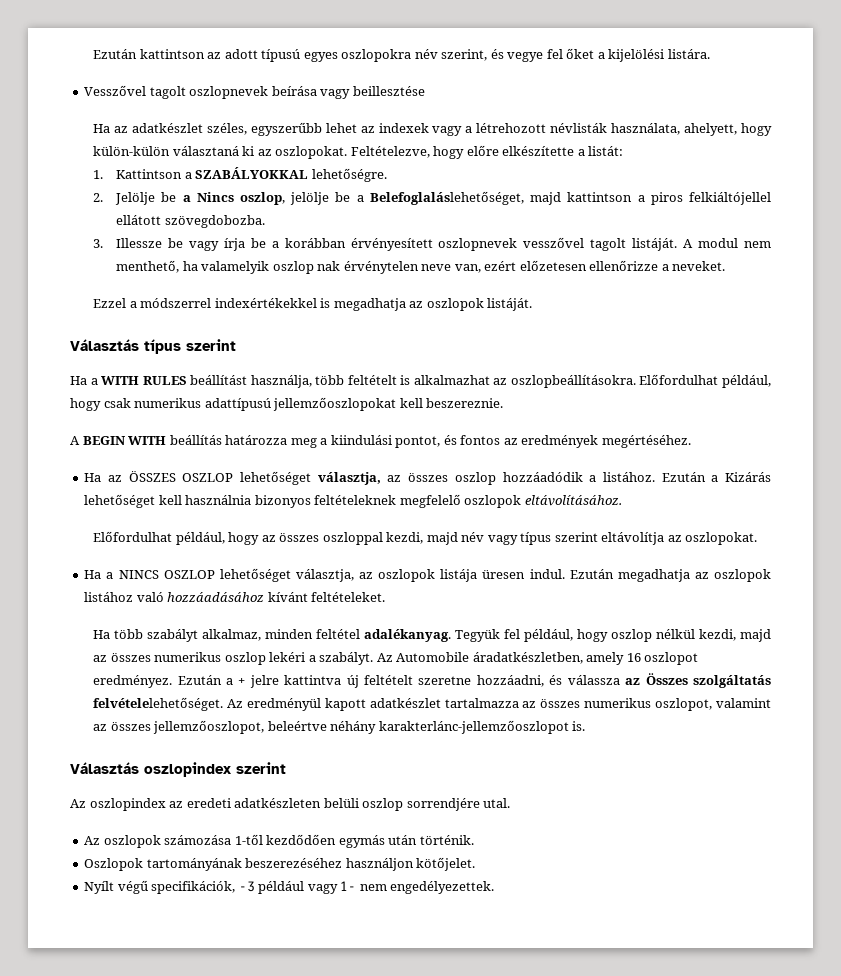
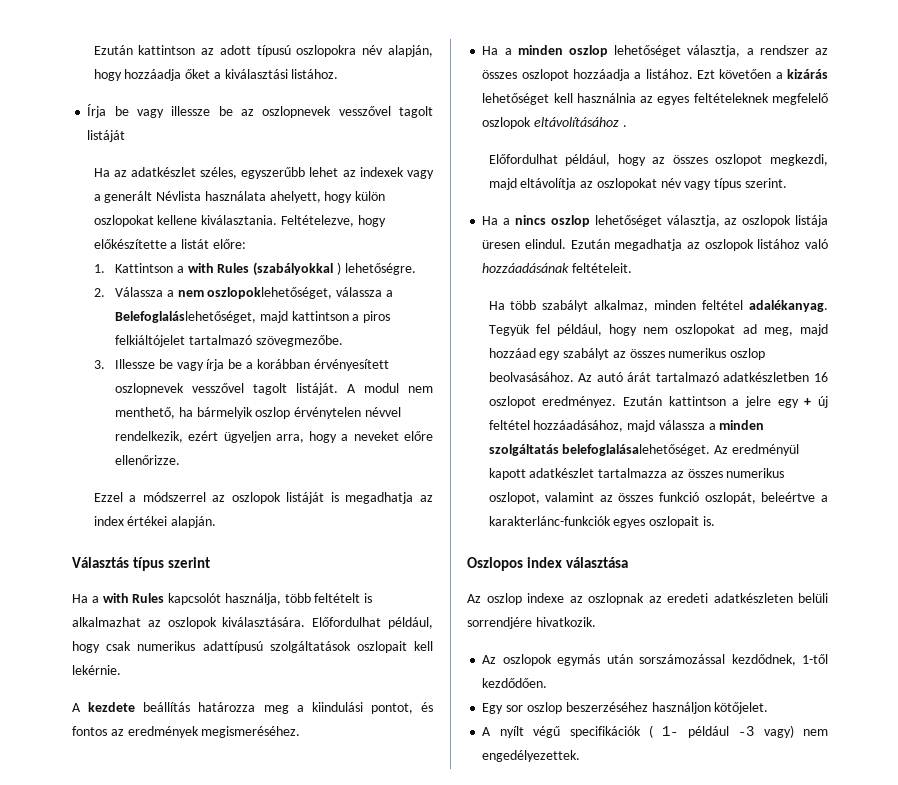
[303,52,338,62] egyes -> (291, 51) none
[441,48,710,62] [84,85,425,99] szerint, és vegye fel őket a kijelölési listára. // Vesszővel tagolt oszlopnevek beírása vagy beillesztése -> [388,45,433,57] [93,69,339,81] [87,104,433,118] [87,130,126,142] alapján, hogy hozzáadja őket a kiválasztási listához. // Írja be vagy illessze be az oszlopnevek vesszővel tagolt listáját
[476,123,772,136] [93,145,624,159] [93,167,387,182] [93,192,351,205] létrehozott névlisták használata, ahelyett, hogy külön-külön választaná ki az oszlopokat. Feltételezve, hogy előre elkészítette a listát: // 1. Kattintson a SZABÁLYOKKAL lehetőségre. // 2. Jelölje be a Nincs oszlop, jelölje be -> [104,191,386,203] [93,215,386,227] [93,239,246,249] [93,262,416,276] [93,287,383,299] generált Névlista használata ahelyett, hogy külön oszlopokat kellene kiválasztania. Feltételezve, hogy előkészítette a listát előre: // 1. Kattintson a with Rules (szabályokkal ) lehetőségre. // 2. Válassza a nem oszlopoklehetőséget, válassza
[689,192,772,205] [116,215,265,228] felkiáltójellel ellátott szövegdobozba. -> [115,335,343,347] felkiáltójelet tartalmazó szövegmezőbe.
[201,260,726,274] [93,298,533,311] valamelyik oszlop nak érvénytelen neve van, ezért előzetesen ellenőrizze a neveket. // Ezzel a módszerrel indexértékekkel is megadhatja az oszlopok listáját. -> [196,407,401,419] [115,431,433,443] [115,455,181,465] [93,492,433,504] [93,516,217,528] bármelyik oszlop érvénytelen névvel rendelkezik, ezért ügyeljen arra, hogy a neveket előre ellenőrizze. // Ezzel a módszerrel az oszlopok listáját is megadhatja az index értékei alapján.
[101,375,248,385] WITH RULES beállítást -> [102,593,222,605] with Rules kapcsolót
[510,375,636,388] oszlopbeállításokra. -> [167,617,306,629] oszlopok kiválasztására.
[273,397,504,411] [70,436,167,445] jellemzőoszlopokat kell beszereznie. // A BEGIN WITH -> [269,641,433,653] [72,665,121,675] [72,702,136,712] szolgáltatások oszlopait kell lekérnie. // A kezdete
[601,435,691,448] [84,471,772,485] megértéséhez. // Ha az ÖSSZES OSZLOP lehetőséget választja, az összes oszlop hozzáadódik a listához. Ezután a Kizárás -> [201,726,301,738] [482,45,828,57] [482,69,828,81] megismeréséhez. // Ha a minden oszlop lehetőséget választja, a rendszer az összes oszlopot hozzáadja a listához. Ezt követően a kizárás
[254,495,311,508] bizonyos -> [640,96,690,105] az egyes
[524,495,622,506] eltávolításához. -> [534,117,627,127] eltávolításához .
[322,532,758,545] [84,570,215,579] oszloppal kezdi, majd név vagy típus szerint eltávolítja az oszlopokat. // Ha a NINCS OSZLOP -> [715,154,828,166] [488,178,787,190] [482,215,590,227] oszlopot megkezdi, majd eltávolítja az oszlopokat név vagy típus szerint. // Ha a nincs oszlop
[529,569,565,579] indul. -> [525,239,567,249] elindul.
[167,592,386,602] hozzáadásához kívánt feltételeket. -> [482,263,633,273] hozzáadásának feltételeit.
[611,629,771,642] [93,652,699,665] [93,673,771,688] [93,697,224,711] oszlop nélkül kezdi, majd az összes numerikus oszlop lekéri a szabályt. Az Automobile áradatkészletben, amely 16 oszlopot eredményez. Ezután a + jelre kattintva új feltételt szeretne hozzáadni, és válassza az Összes szolgáltatás felvételelehetőséget. -> [643,324,828,336] [488,348,766,360] [488,372,828,382] [488,396,828,408] [488,420,765,432] [488,444,711,456] nem oszlopokat ad meg, majd hozzáad egy szabályt az összes numerikus oszlop beolvasásához. Az autó árát tartalmazó adatkészletben 16 oszlopot eredményez. Ezután kattintson a jelre egy + új feltétel hozzáadásához, majd válassza a minden szolgáltatás belefoglalásalehetőséget.
[153,720,586,734] [70,762,286,777] [70,798,166,811] jellemzőoszlopot, beleértve néhány karakterlánc-jellemzőoszlopot is. // Választás oszlopindex szerint // Az oszlopindex -> [659,492,828,504] [488,516,715,528] [467,557,629,571] [467,593,644,605] funkció oszlopát, beleértve a karakterlánc-funkciók egyes oszlopait is. // Oszlopos index választása // Az oszlop indexe az oszlopnak
[362,798,511,811] oszlop sorrendjére utal. -> [467,617,596,629] sorrendjére hivatkozik.
[164,834,474,848] [84,857,476,871] [84,880,357,894] számozása 1-től kezdődően egymás után történik. // Oszlopok tartományának beszerezéséhez használjon kötőjelet. // Nyílt végű specifikációk, -3 például vagy 1- -> [557,654,828,666] [482,678,548,688] [482,702,769,714] [482,725,794,738] egymás után sorszámozással kezdődnek, 1-től kezdődően. // Egy sor oszlop beszerzéséhez használjon kötőjelet. // A nyílt végű specifikációk ( 1- például -3 vagy)

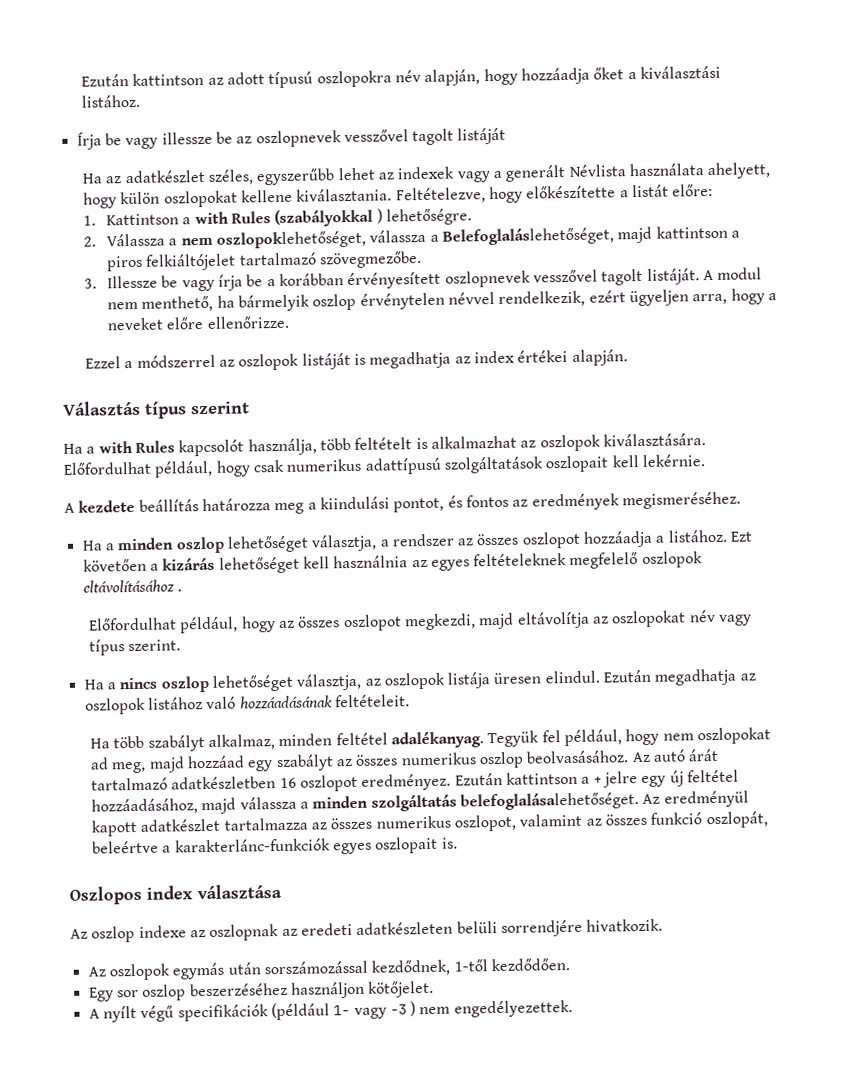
(740, 402) none -> [593,776,602,784] +
[804,398,812,406] + -> (667, 781) none
[649,725,794,738] ( 1- például -3 vagy) -> [270,1001,417,1021] (például 1- vagy -3 )

